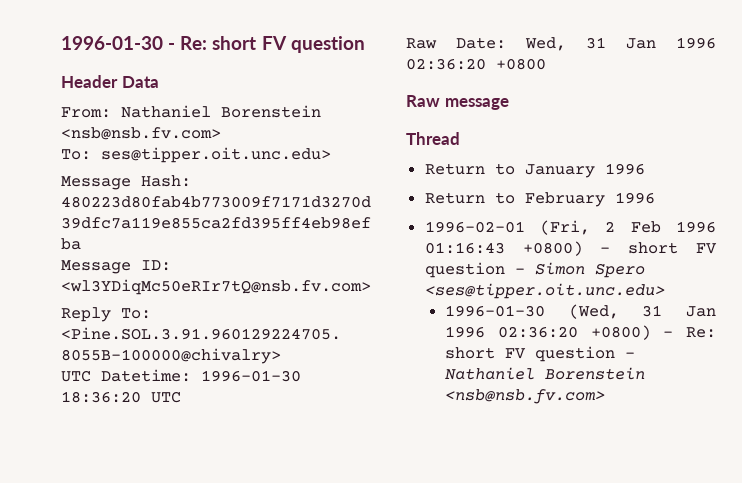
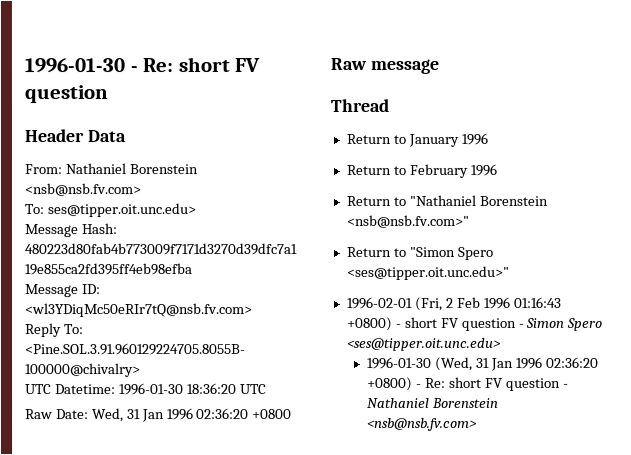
(655, 198) none -> [345,194,548,206] [345,214,470,228] [346,246,494,260] [346,265,510,280] // Return to "Nathaniel Borenstein <nsb@nsb.fv.com>" // Return to "Simon Spero <ses@tipper.oit.unc.edu>"

